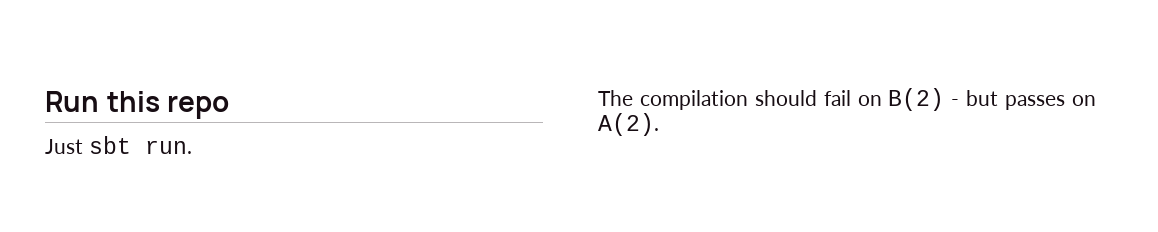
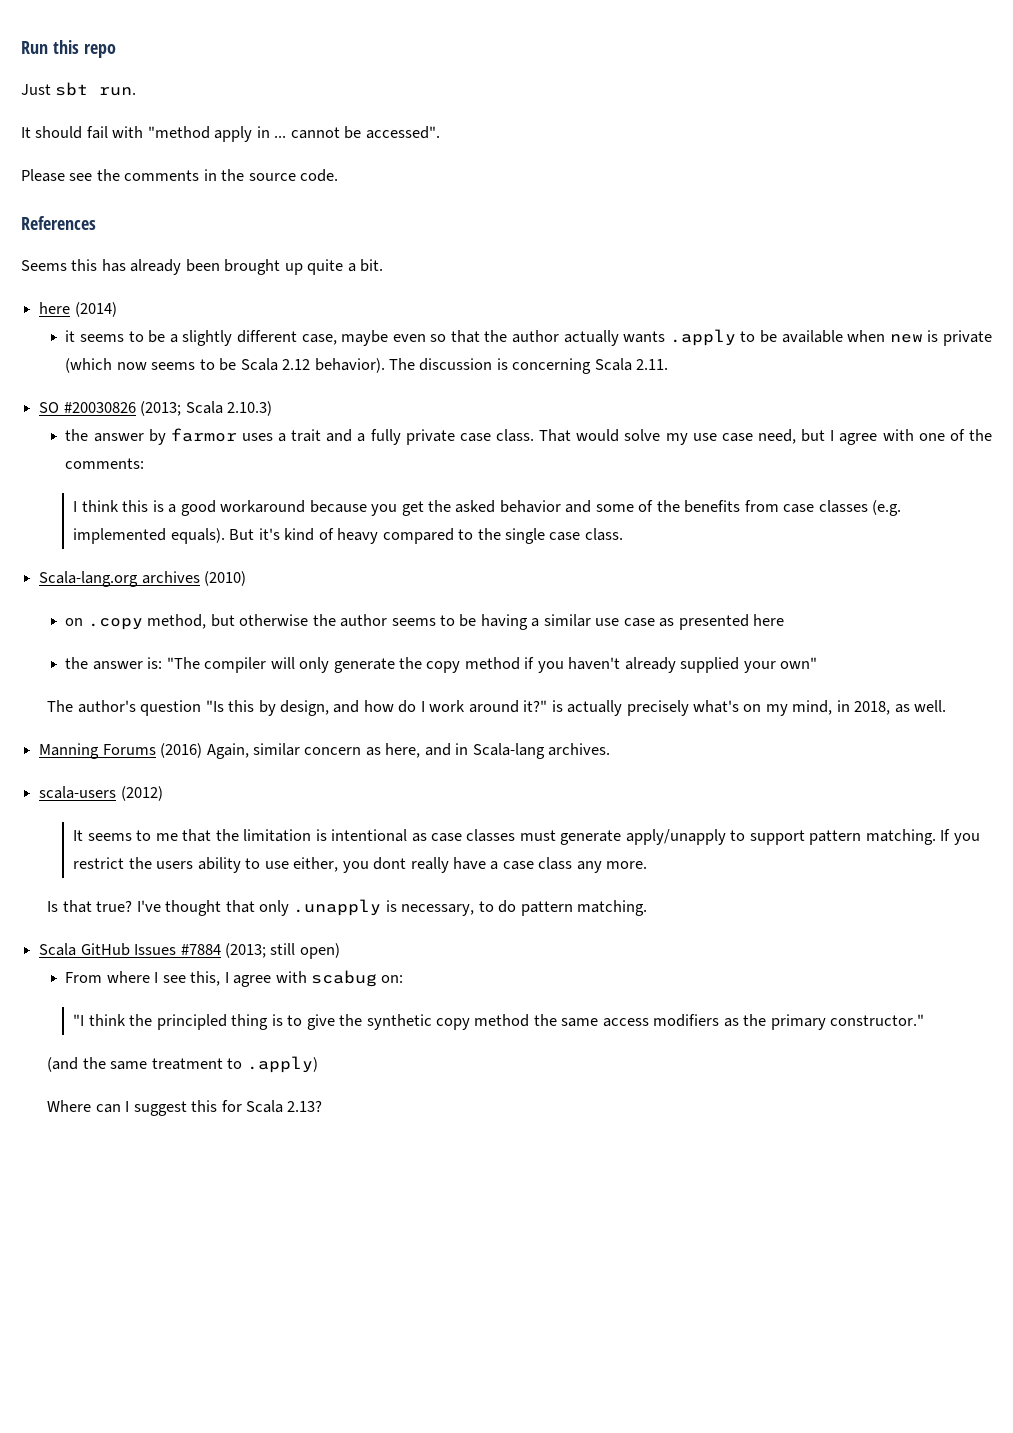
[598,88,1096,111] [598,113,659,136] The compilation should fail on B(2) - but passes on A(2). -> [21,126,440,142] [21,169,339,182] [21,216,96,230] [21,259,384,275] [39,302,117,317] [65,329,992,346] [65,358,669,374] [39,401,272,416] [65,428,992,445] [65,458,145,469] [73,500,901,516] [73,528,623,544] [39,571,247,587] [65,614,785,630] [65,657,818,673] [47,700,947,716] [39,743,611,759] [39,786,163,801] [73,829,980,845] [73,857,648,873] [47,899,648,916] [39,943,340,959] [65,970,404,987] [73,1014,925,1030] [47,1056,318,1073] [47,1100,323,1116] It should fail with "method apply in ... cannot be accessed". // Please see the comments in the source code. // References // Seems this has already been brought up quite a bit. // here (2014) // it seems to be a slightly different case, maybe even so that the author actually wants .apply to be available when new is private (which now seems to be Scala 2.12 behavior). The discussion is concerning Scala 2.11. // SO #20030826 (2013; Scala 2.10.3) // the answer by farmor uses a trait and a fully private case class. That would solve my use case need, but I agree with one of the comments: // I think this is a good workaround because you get the asked behavior and some of the benefits from case classes (e.g. implemented equals). But it's kind of heavy compared to the single case class. // Scala-lang.org archives (2010) // on .copy method, but otherwise the author seems to be having a similar use case as presented here // the answer is: "The compiler will only generate the copy method if you haven't already supplied your own" // The author's question "Is this by design, and how do I work around it?" is actually precisely what's on my mind, in 2018, as well. // Manning Forums (2016) Again, similar concern as here, and in Scala-lang archives. // scala-users (2012) // It seems to me that the limitation is intentional as case classes must generate apply/unapply to support pattern matching. If you restrict the users ability to use either, you dont really have a case class any more. // Is that true? I've thought that only .unapply is necessary, to do pattern matching. // Scala GitHub Issues #7884 (2013; still open) // From where I see this, I agree with scabug on: // "I think the principled thing is to give the synthetic copy method the same access modifiers as the primary constructor." // (and the same treatment to .apply) // Where can I suggest this for Scala 2.13?

